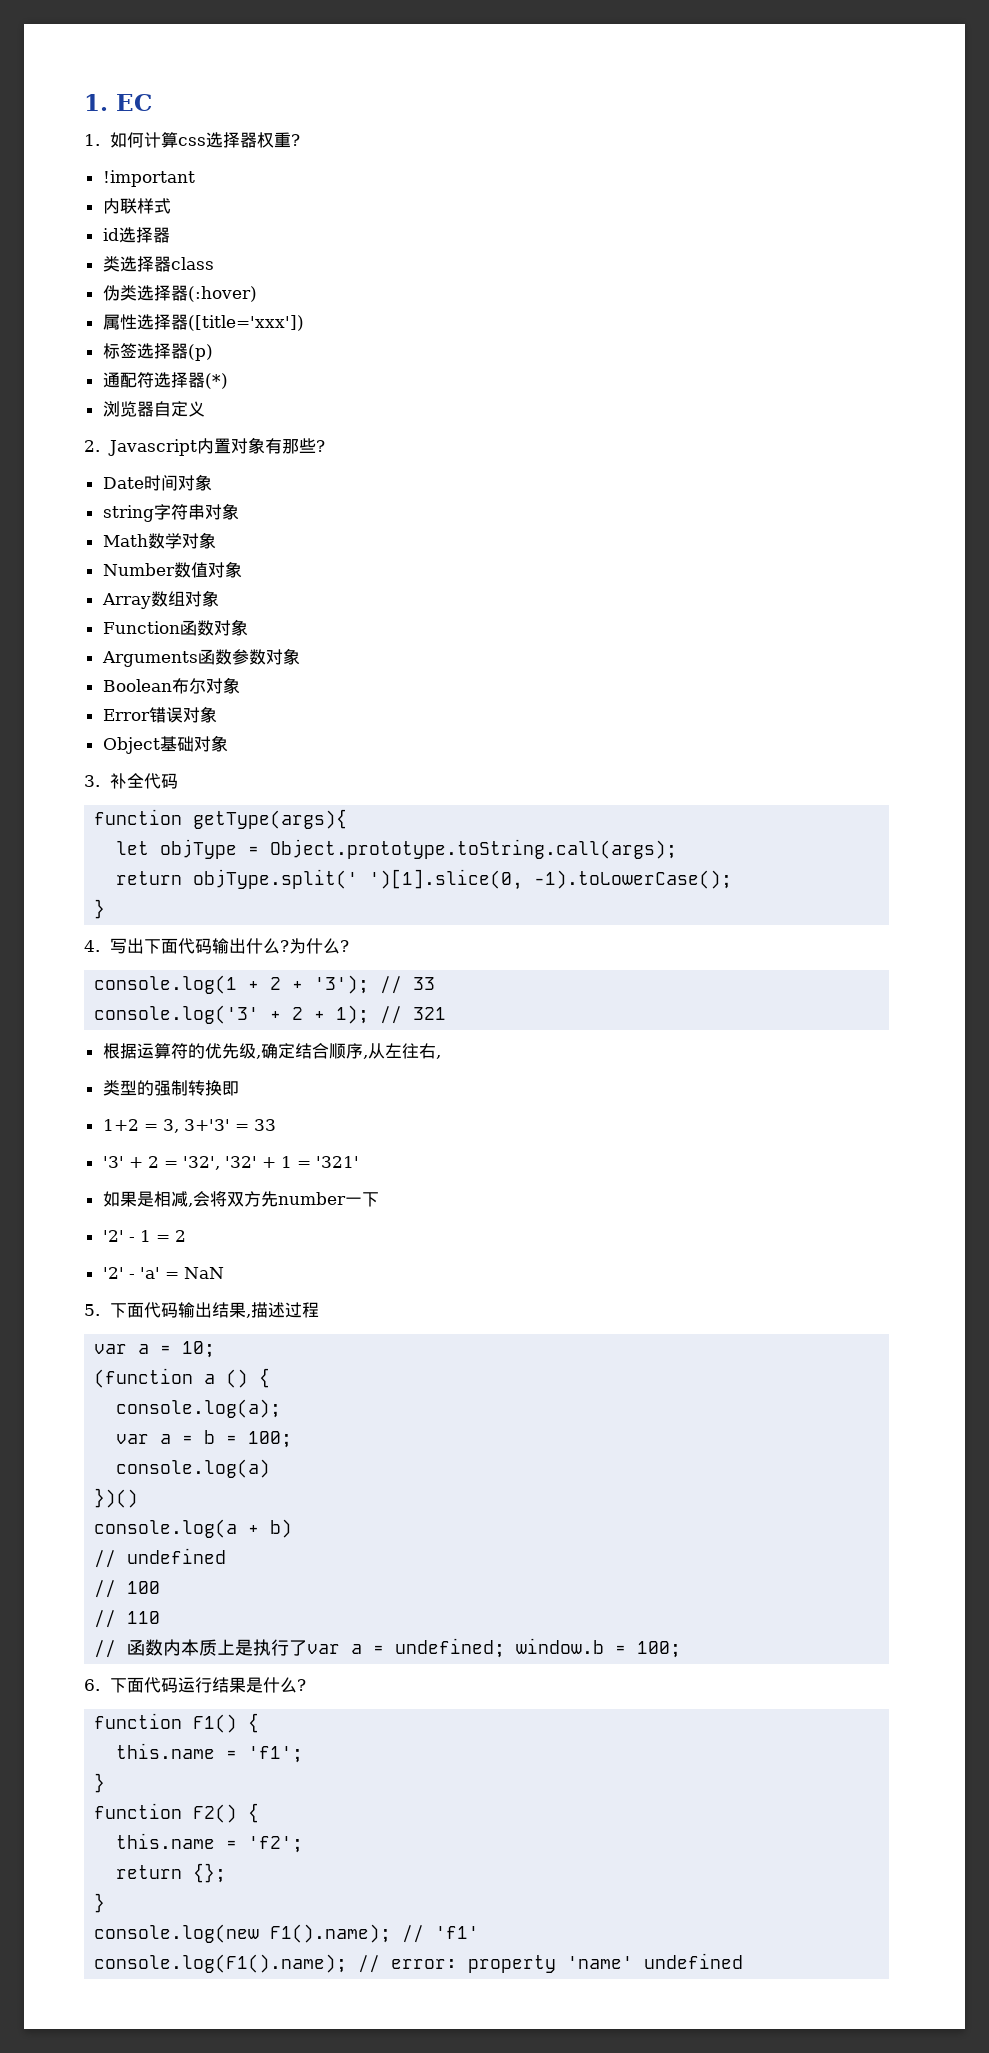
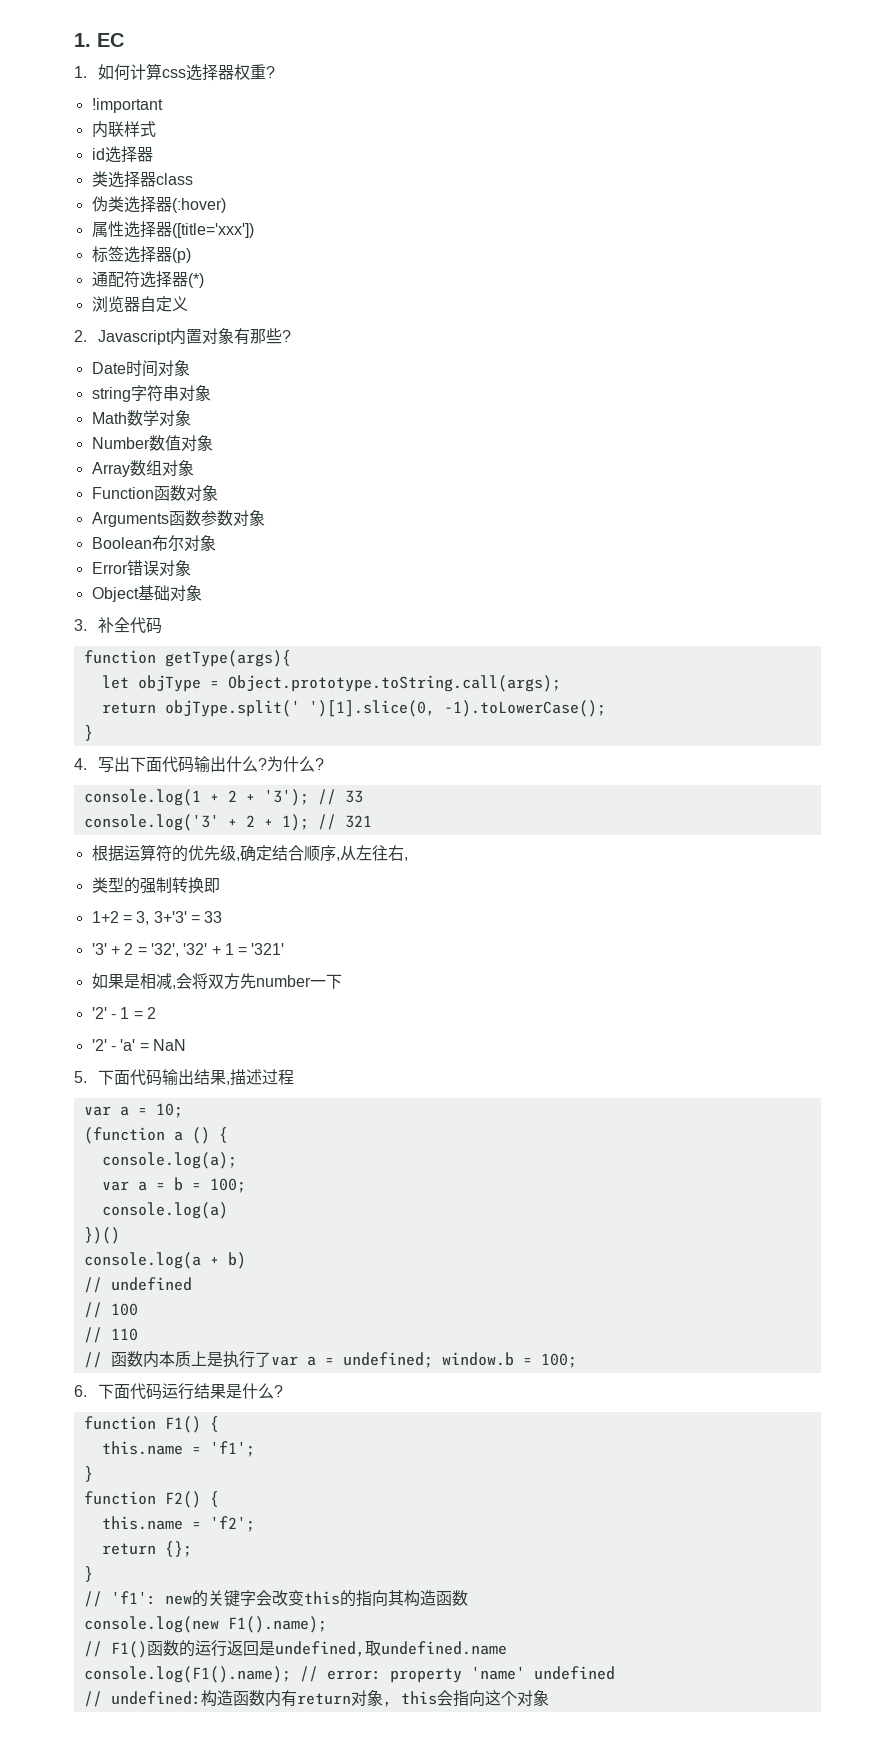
[94,1924,480,1943] console.log(new F1().name); // 'f1' -> [83,1590,468,1607] [83,1616,327,1633] [83,1640,507,1658] // 'f1': new的关键字会改变this的指向其构造函数 // console.log(new F1().name); // // F1()函数的运行返回是undefined,取undefined.name
(744, 1961) none -> [83,1690,549,1707] // // undefined:构造函数内有return对象, this会指向这个对象

